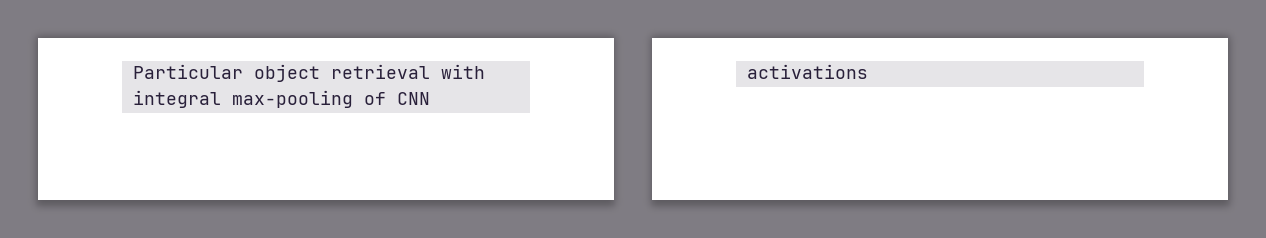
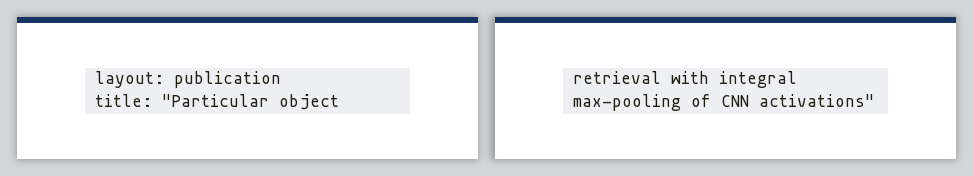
[133,64,244,79] Particular -> [94,71,281,88] [94,94,269,107] layout: publication // title: "Particular
[747,64,869,79] activations -> [758,94,874,107] activations"

